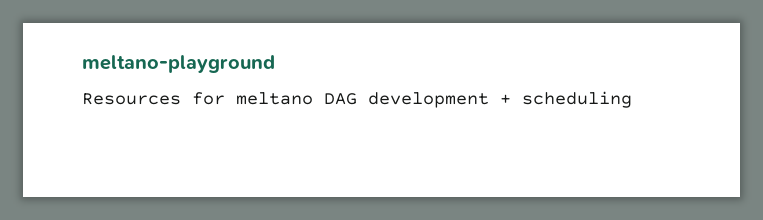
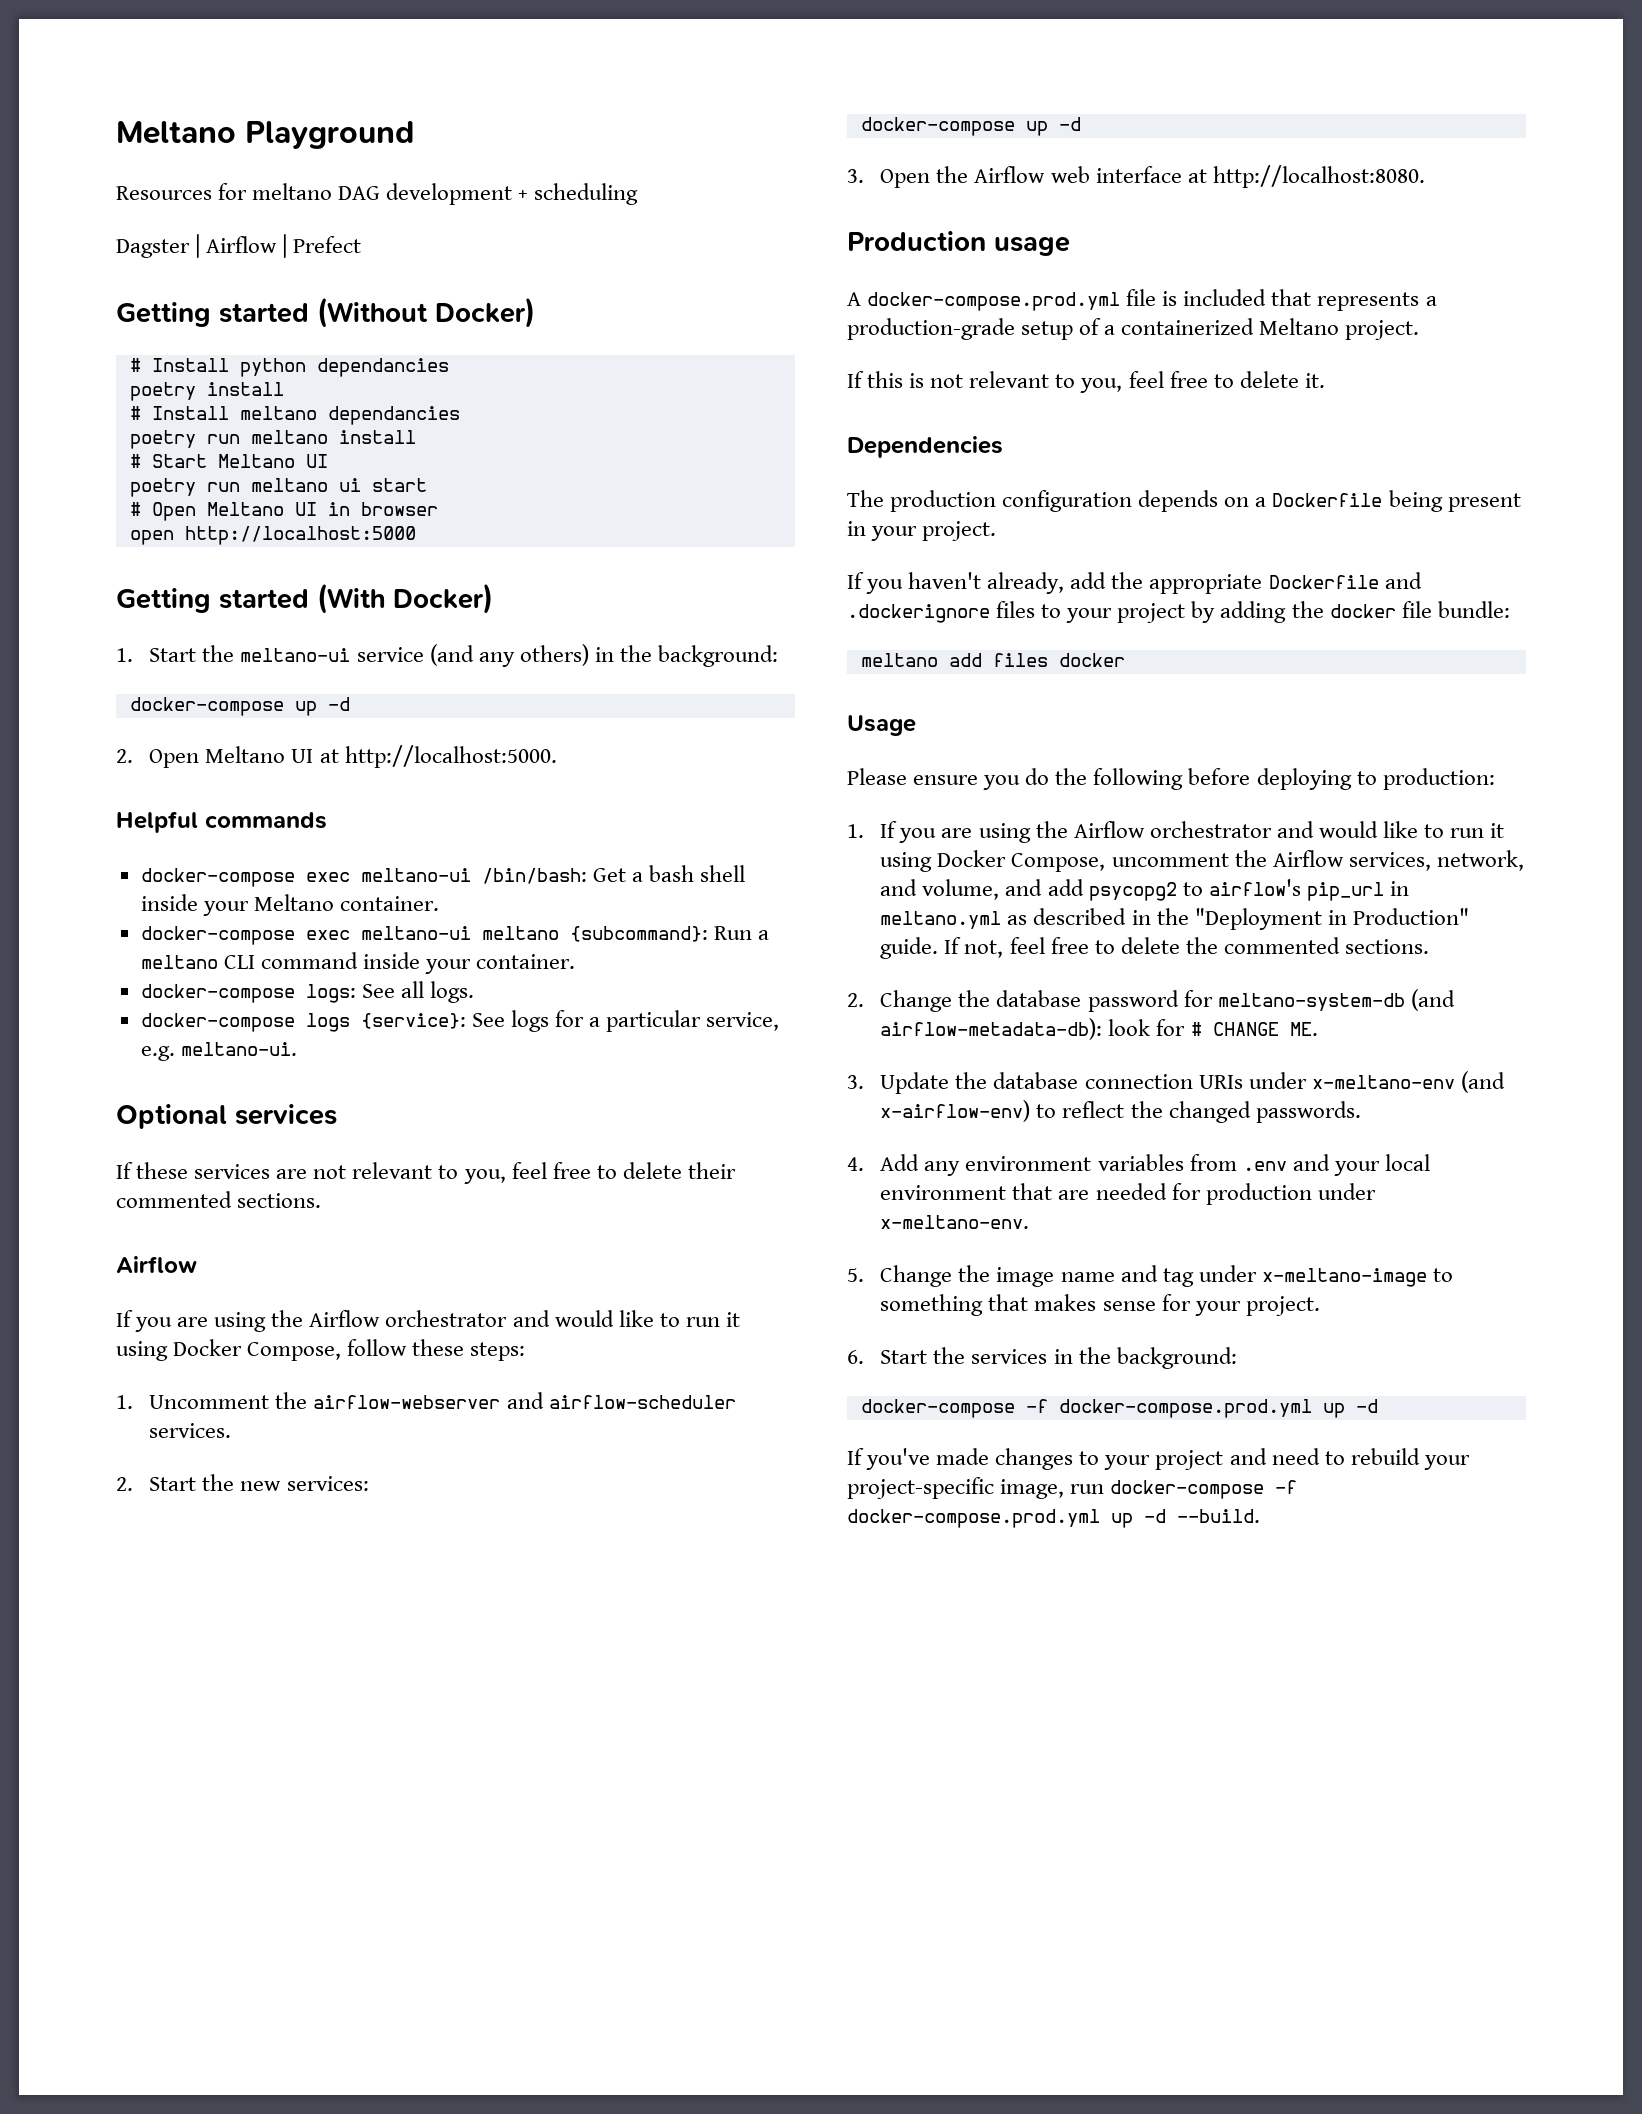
[82,55,275,73] meltano-playground -> [116,121,414,149] Meltano Playground
(632, 99) none -> [116,234,362,258] [116,297,535,328] [129,358,449,377] [129,382,284,401] [129,406,460,425] [129,430,416,449] [129,454,328,468] [129,478,427,497] [129,502,438,521] [129,526,416,545] [116,583,493,614] [116,644,778,667] [129,697,350,716] [116,745,557,768] [116,811,327,833] [140,865,746,887] [140,894,439,916] [140,926,769,945] [140,952,576,974] [140,981,474,1003] [140,1010,780,1032] [140,1042,297,1061] [116,1104,337,1129] [116,1162,736,1184] [116,1191,322,1208] [116,1256,197,1273] [116,1310,740,1332] [116,1339,526,1361] [116,1392,736,1409] [149,1423,232,1438] [116,1474,369,1491] [860,117,1081,136] [847,165,1425,188] [847,231,1070,256] [847,289,1437,311] [847,318,1420,340] [847,371,1325,393] [847,436,1003,458] [847,490,1521,512] [847,521,997,541] [847,572,1422,594] [847,601,1510,623] [860,653,1125,667] [847,715,916,736] [847,768,1495,790] [847,821,1505,843] [880,850,1524,872] [880,879,1409,901] [880,908,1469,930] [880,937,1429,959] [847,989,1455,1012] [880,1018,1318,1040] [847,1071,1505,1094] [880,1100,1361,1123] [847,1154,1430,1176] [880,1183,1376,1205] [880,1215,1030,1229] [847,1265,1453,1287] [880,1294,1320,1316] [847,1347,1237,1369] [860,1399,1378,1418] [847,1448,1470,1470] [847,1477,1298,1499] [847,1509,1260,1528] // Dagster | Airflow | Prefect // Getting started (Without Docker) // # Install python dependancies // poetry install // # Install meltano dependancies // poetry run meltano install // # Start Meltano UI // poetry run meltano ui start // # Open Meltano UI in browser // open http://localhost:5000 // Getting started (With Docker) // 1. Start the meltano-ui service (and any others) in the background: // docker-compose up -d // 2. Open Meltano UI at http://localhost:5000. // Helpful commands // docker-compose exec meltano-ui /bin/bash: Get a bash shell inside your Meltano container. // docker-compose exec meltano-ui meltano {subcommand}: Run a meltano CLI command inside your container. // docker-compose logs: See all logs. // docker-compose logs {service}: See logs for a particular service, e.g. meltano-ui. // Optional services // If these services are not relevant to you, feel free to delete their commented sections. // Airflow // If you are using the Airflow orchestrator and would like to run it using Docker Compose, follow these steps: // 1. Uncomment the airflow-webserver and airflow-scheduler services. // 2. Start the new services: // docker-compose up -d // 3. Open the Airflow web interface at http://localhost:8080. // Production usage // A docker-compose.prod.yml file is included that represents a production-grade setup of a containerized Meltano project. // If this is not relevant to you, feel free to delete it. // Dependencies // The production configuration depends on a Dockerfile being present in your project. // If you haven't already, add the appropriate Dockerfile and .dockerignore files to your project by adding the docker file bundle: // meltano add files docker // Usage // Please ensure you do the following before deploying to production: // 1. If you are using the Airflow orchestrator and would like to run it using Docker Compose, uncomment the Airflow services, network, and volume, and add psycopg2 to airflow's pip_url in meltano.yml as described in the "Deployment in Production" guide. If not, feel free to delete the commented sections. // 2. Change the database password for meltano-system-db (and airflow-metadata-db): look for # CHANGE ME. // 3. Update the database connection URIs under x-meltano-env (and x-airflow-env) to reflect the changed passwords. // 4. Add any environment variables from .env and your local environment that are needed for production under x-meltano-env. // 5. Change the image name and tag under x-meltano-image to something that makes sense for your project. // 6. Start the services in the background: // docker-compose -f docker-compose.prod.yml up -d // If you've made changes to your project and need to rebuild your project-specific image, run docker-compose -f docker-compose.prod.yml up -d --build.

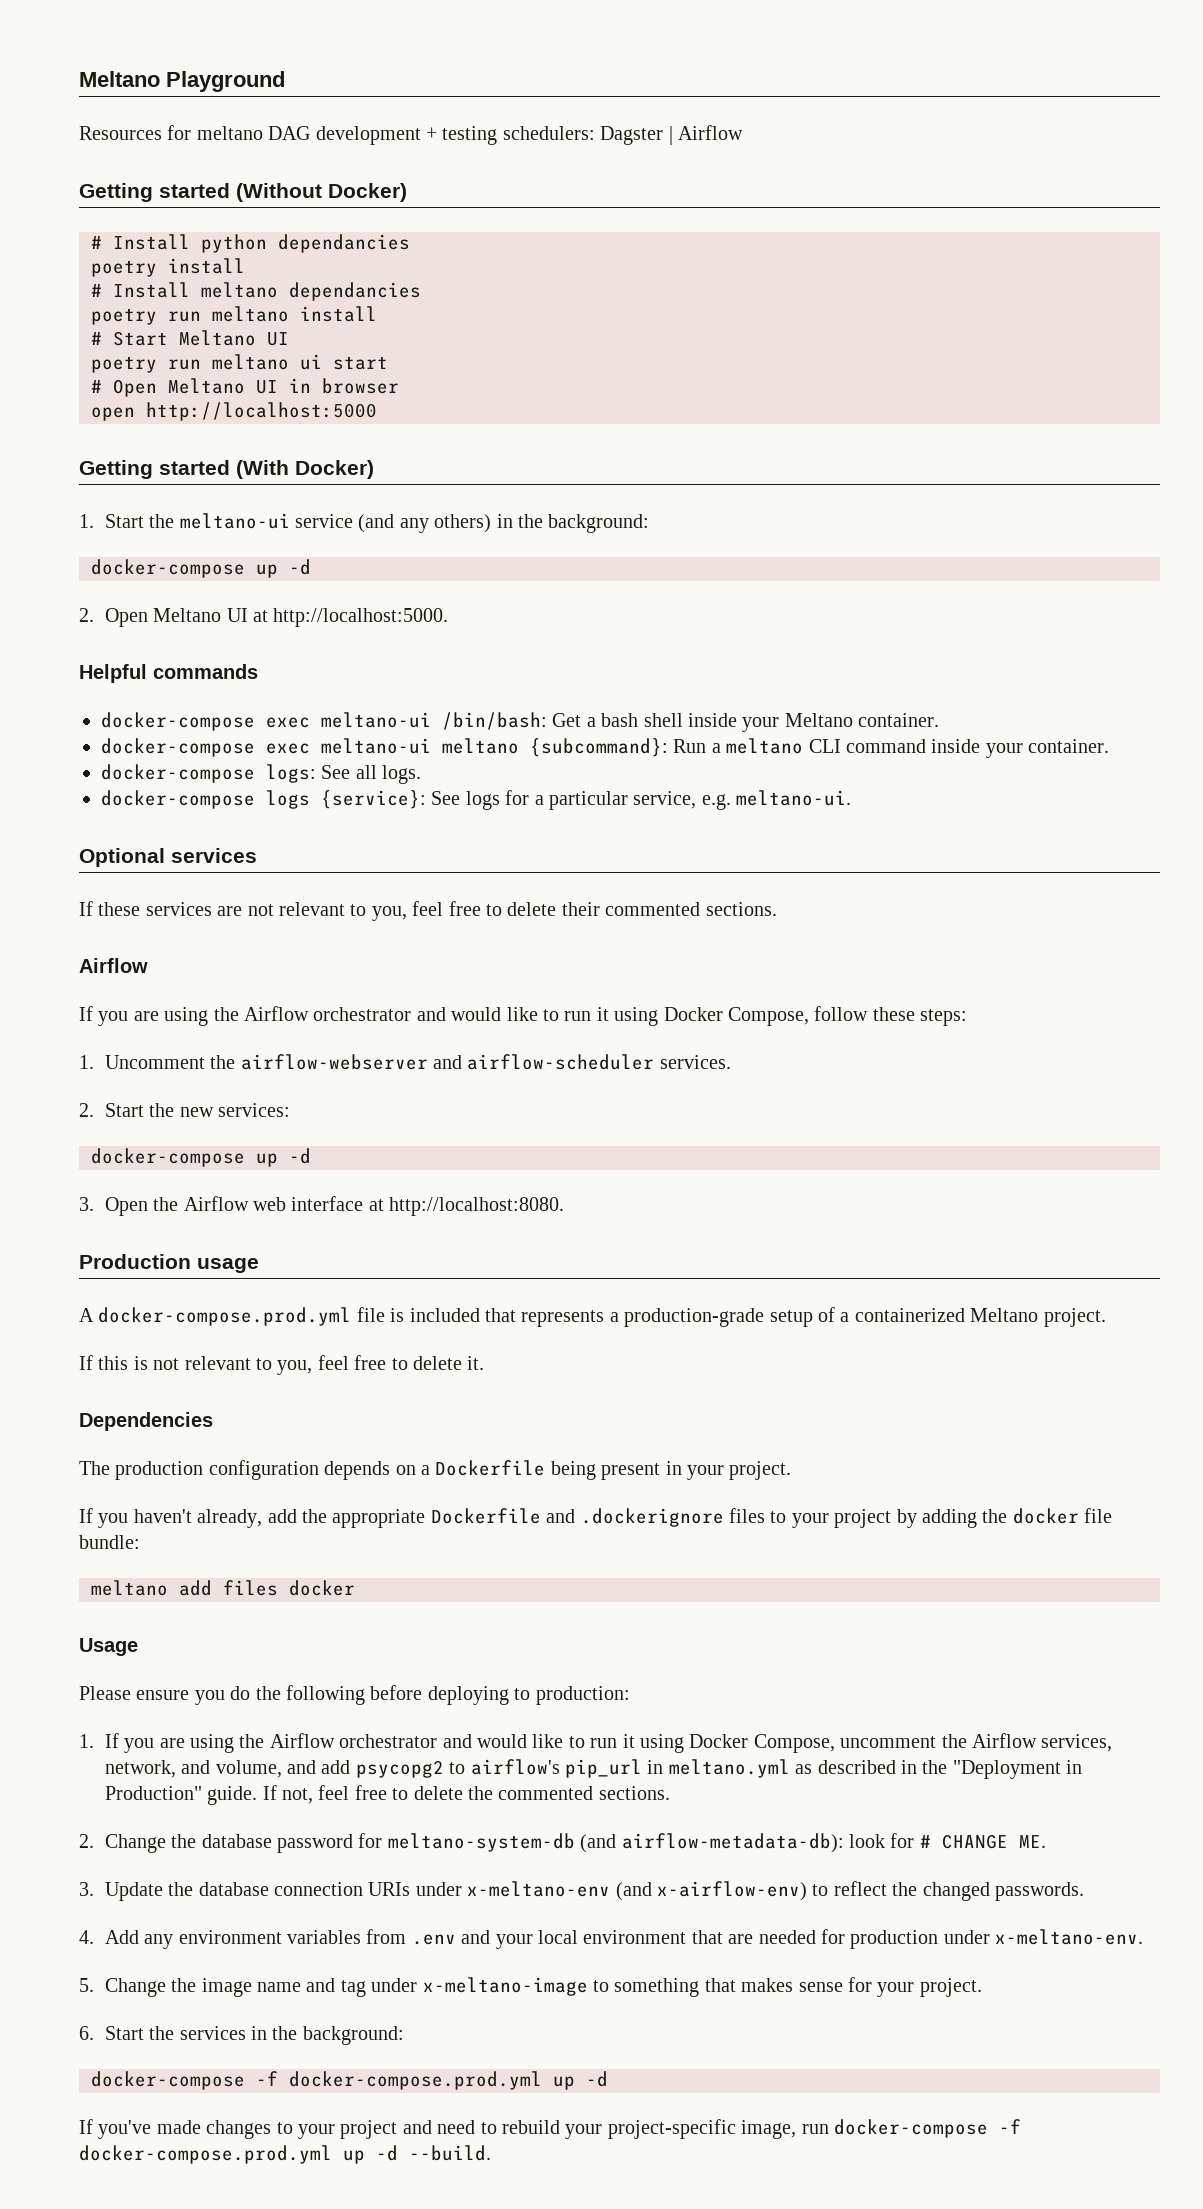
[534,183,639,205] scheduling // -> [442,126,595,145] testing schedulers:
[282,234,362,258] | Prefect -> (743, 132) none

